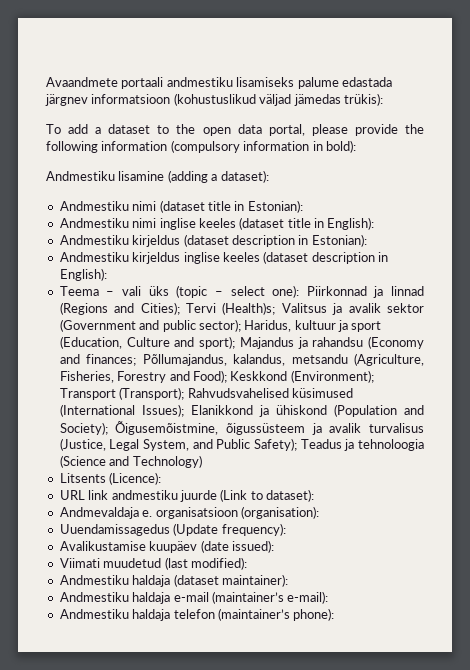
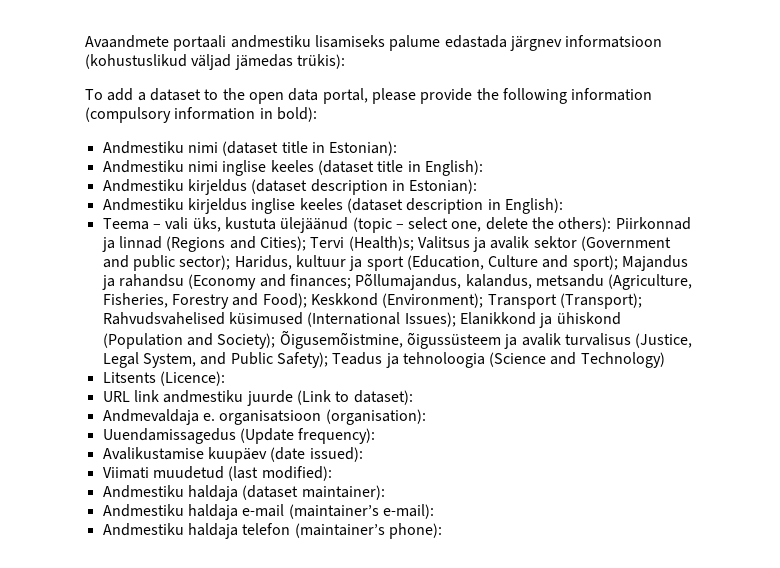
[46,170,269,183] // Andmestiku lisamine (adding a dataset): -> (317, 114) none
[148,285,300,298] üks (topic – select one): -> [192,217,612,233] üks, kustuta ülejäänud (topic – select one, delete the others):

